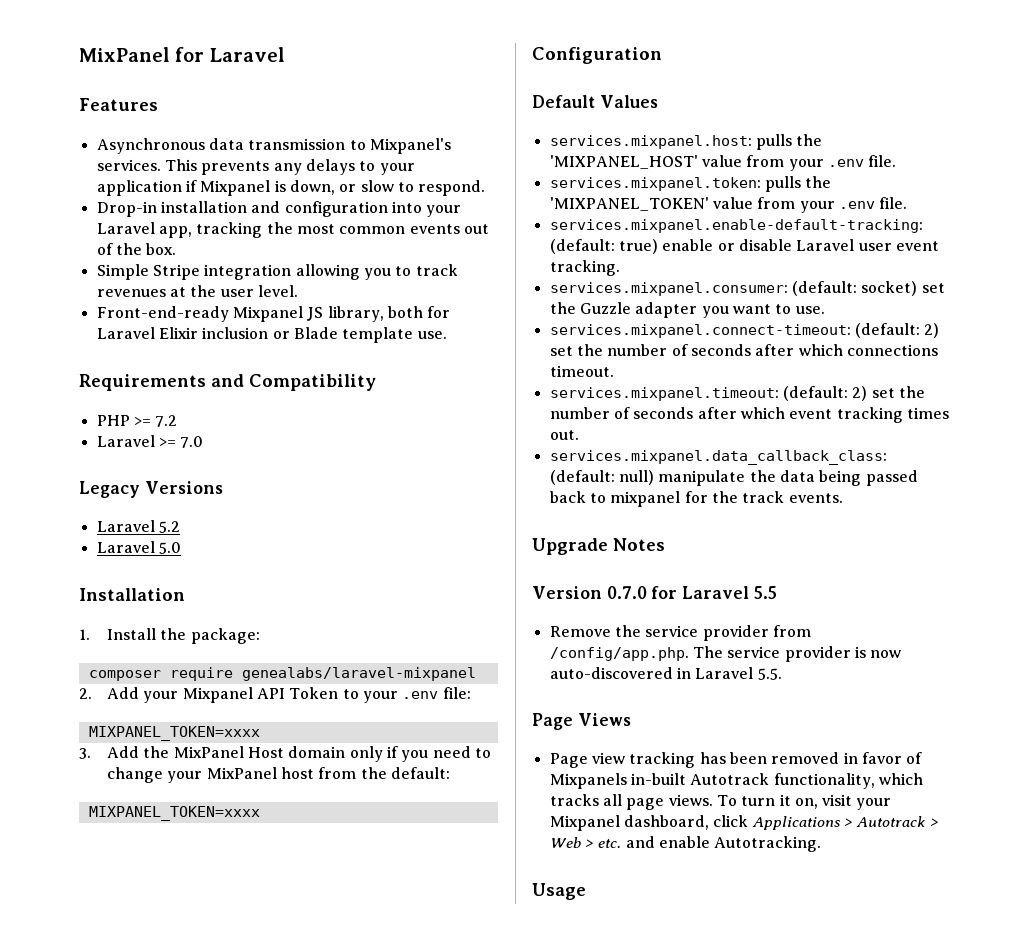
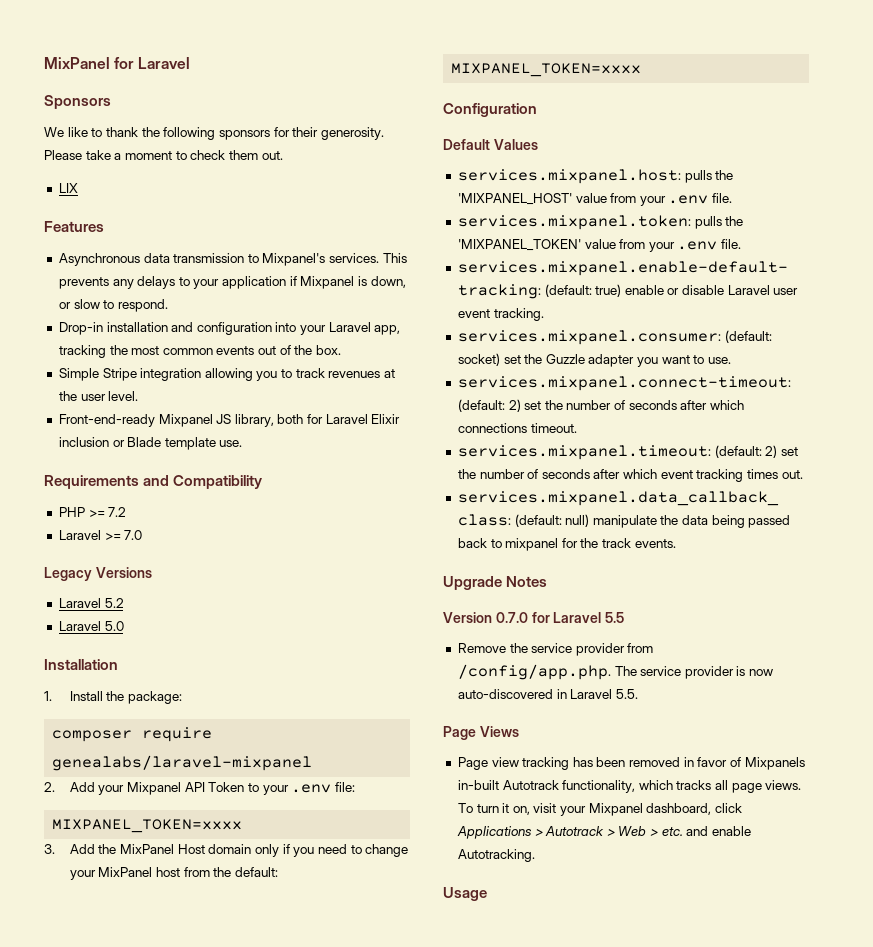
(285, 54) none -> [44,95,111,109] [44,127,384,140] [44,150,283,160] [58,183,78,193] // Sponsors // We like to thank the following sponsors for their generosity. Please take a moment to check them out. // LIX

